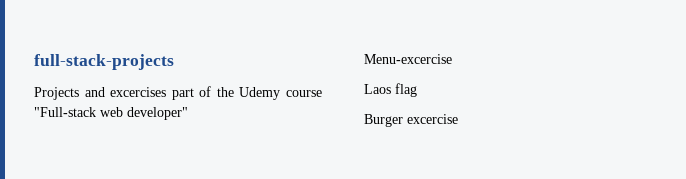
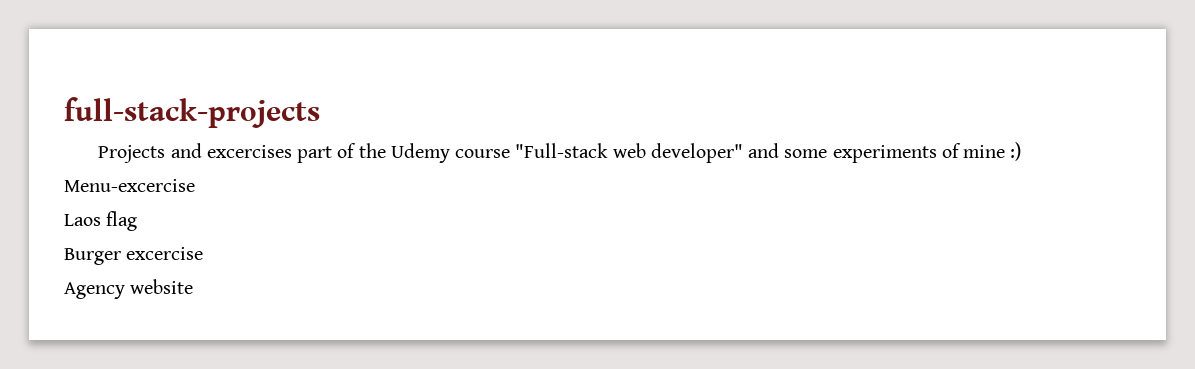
(188, 113) none -> [748,142,1022,163] and some experiments of mine :)
(458, 119) none -> [64,279,194,299] // Agency website

